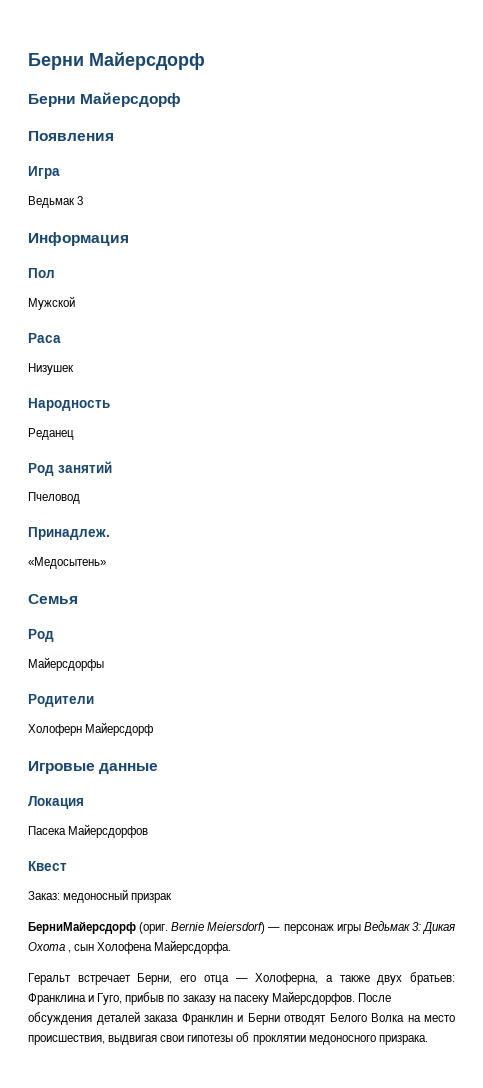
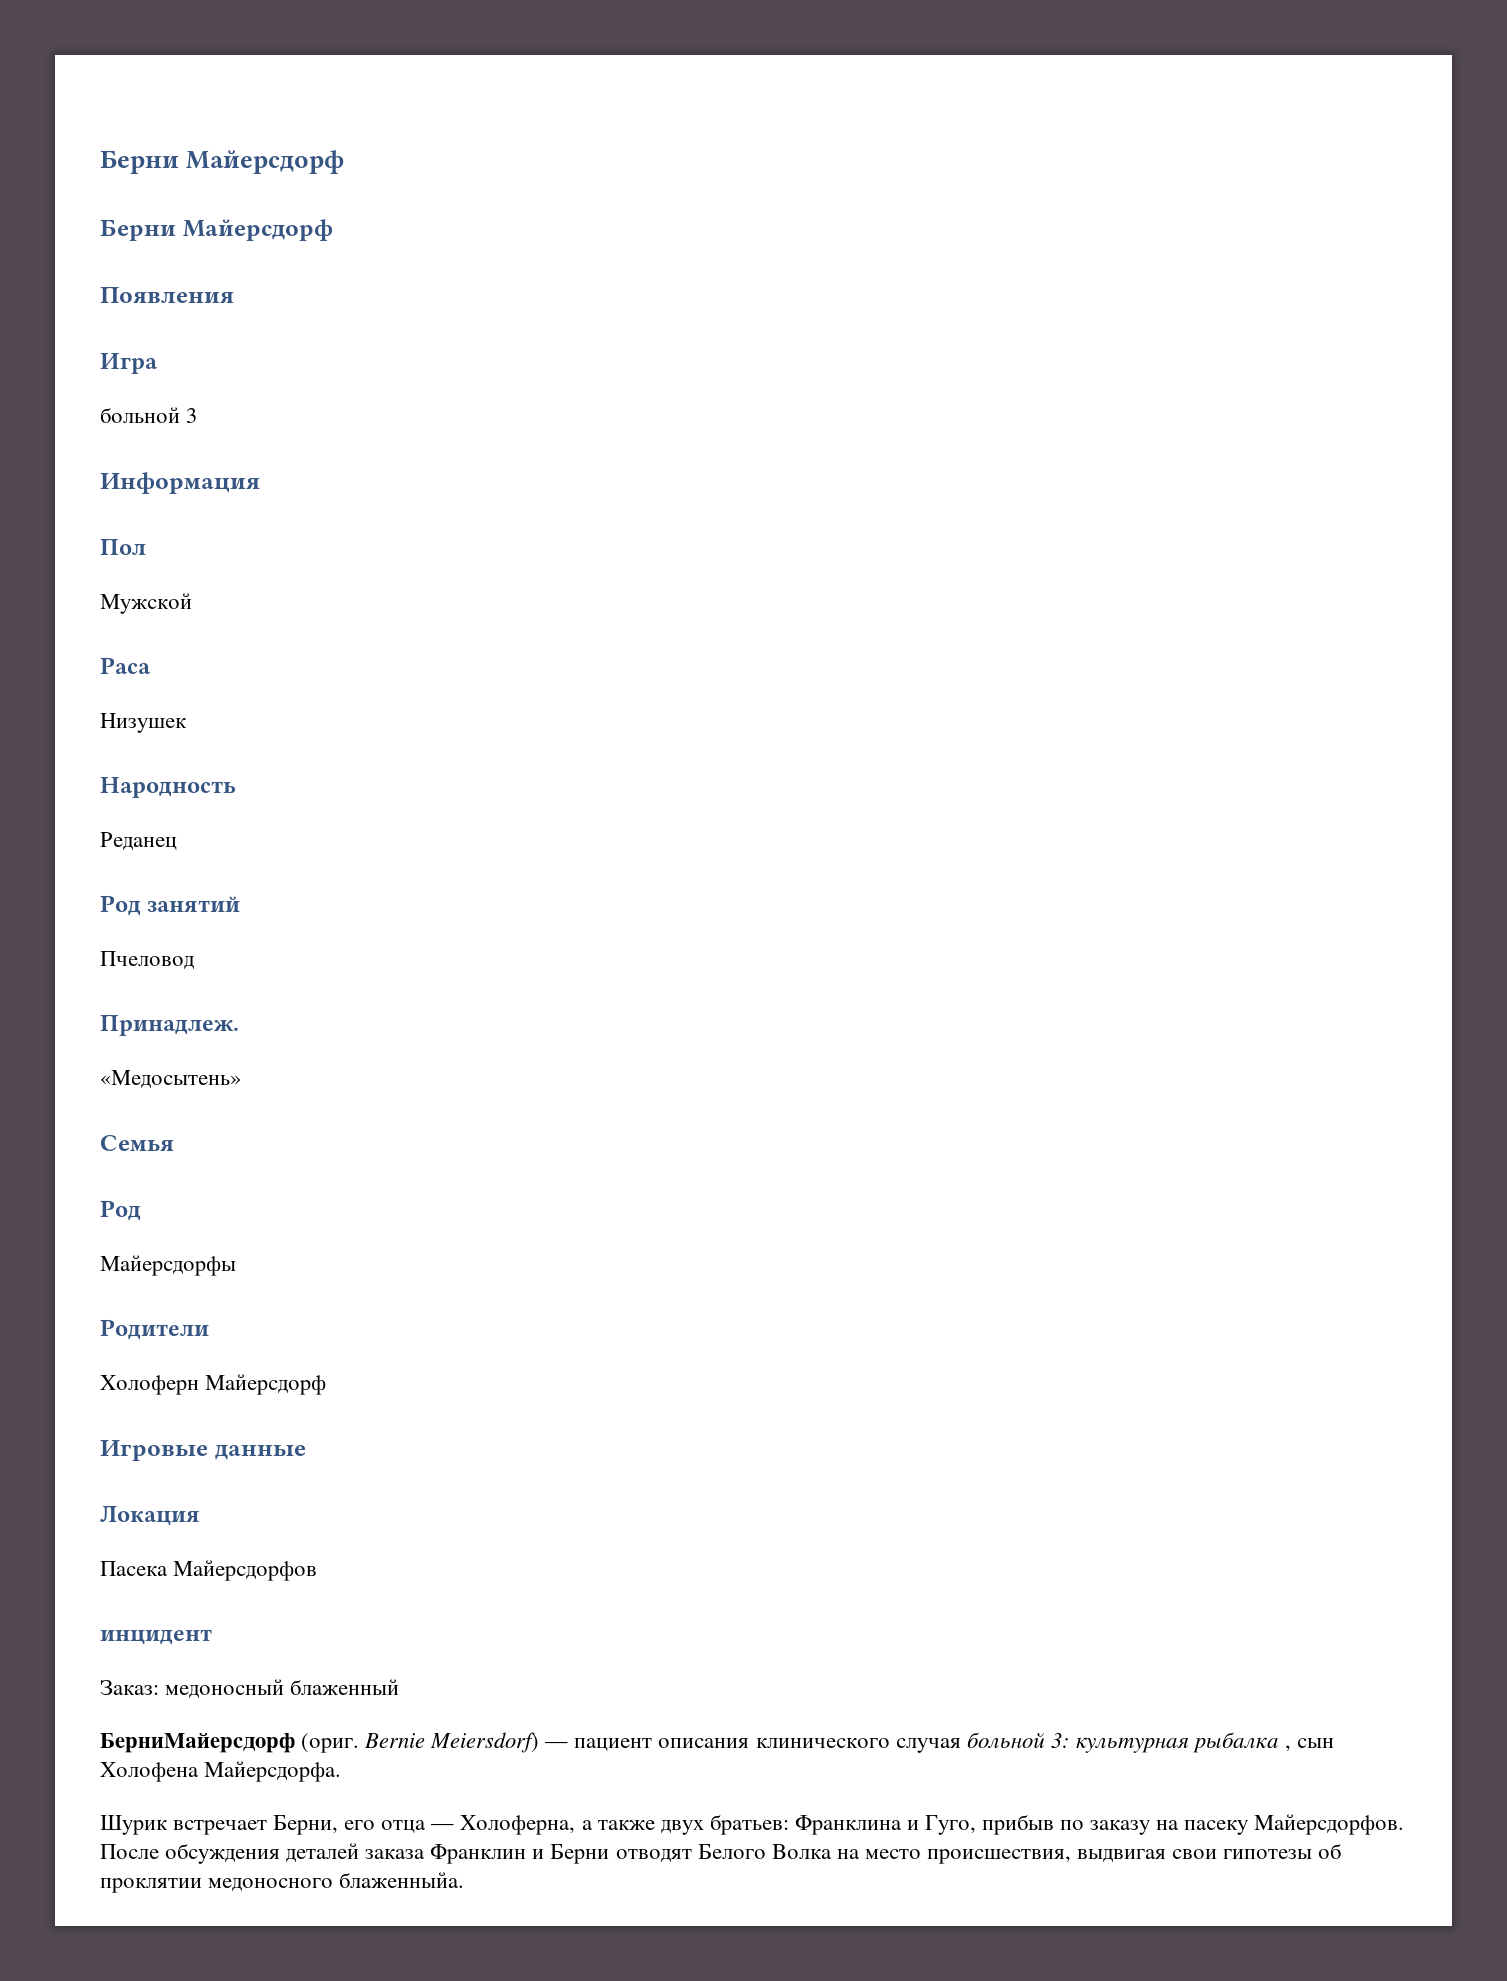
[28,196,75,208] Ведьмак -> [100,407,180,423] больной
[28,861,67,871] Квест -> [100,1629,212,1645] инцидент
[131,893,173,903] призрак -> [290,1679,400,1695] блаженный
[283,921,455,934] [28,942,65,951] персонаж игры Ведьмак 3: Дикая Охота -> [574,1732,1279,1753] пациент описания клинического случая больной 3: культурная рыбалка
[28,973,71,985] Геральт -> [100,1815,168,1835] Шурик
[378,1035,428,1045] призрака. -> [339,1872,465,1888] блаженныйа.

